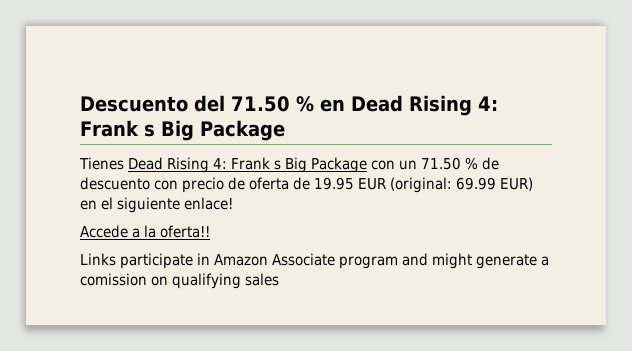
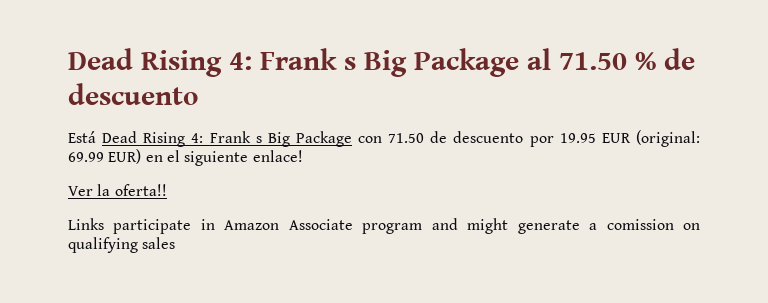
[80,95,498,116] [80,120,285,141] [79,157,124,170] Descuento del 71.50 % en Dead Rising 4: Frank s Big Package // Tienes -> [68,48,695,77] [68,83,198,105] [68,131,96,143] Dead Rising 4: Frank s Big Package al 71.50 % de descuento // Está
[398,157,499,170] [80,177,310,193] un 71.50 % de descuento con precio de oferta de -> [388,131,554,147] 71.50 de descuento por
[80,225,140,238] Accede a -> [68,186,93,196] Ver

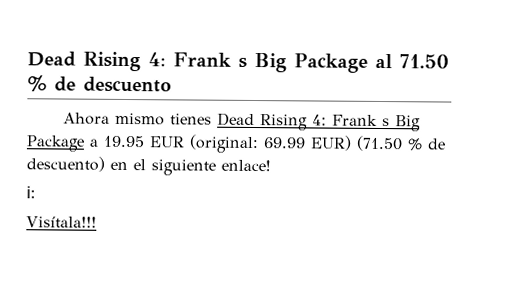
[68,131,554,147] Está Dead Rising 4: Frank s Big Package con 71.50 de descuento por -> [62,112,421,132] [26,135,99,152] Ahora mismo tienes Dead Rising 4: Frank s Big Package a
(142, 156) none -> [356,135,446,152] [26,156,105,172] (71.50 % de descuento)
[68,184,167,196] [68,218,701,234] [68,237,176,253] Ver la oferta!! // Links participate in Amazon Associate program and might generate a comission on qualifying sales -> [26,186,36,199] [26,216,97,228] ℹ: // Visítala!!!

